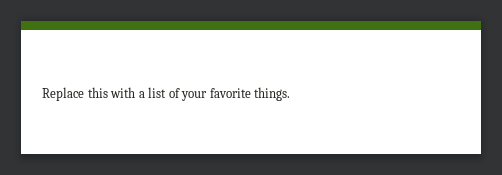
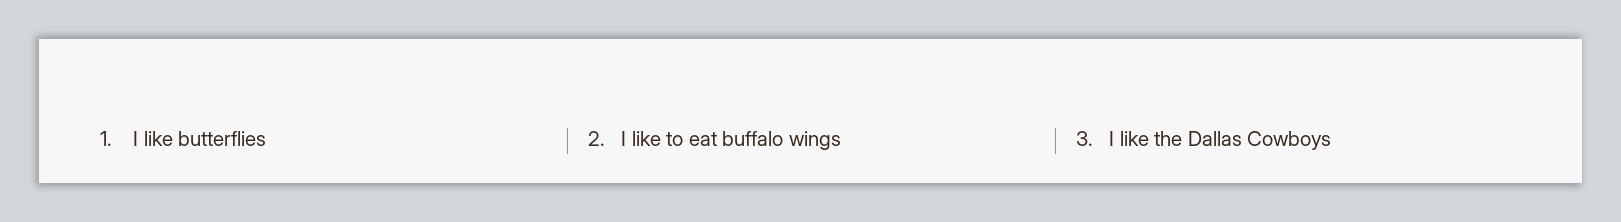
[42,87,291,101] Replace this with a list of your favorite things. -> [100,131,267,146] [588,131,841,150] [1076,131,1332,150] 1. I like butterflies // 2. I like to eat buffalo wings // 3. I like the Dallas Cowboys

